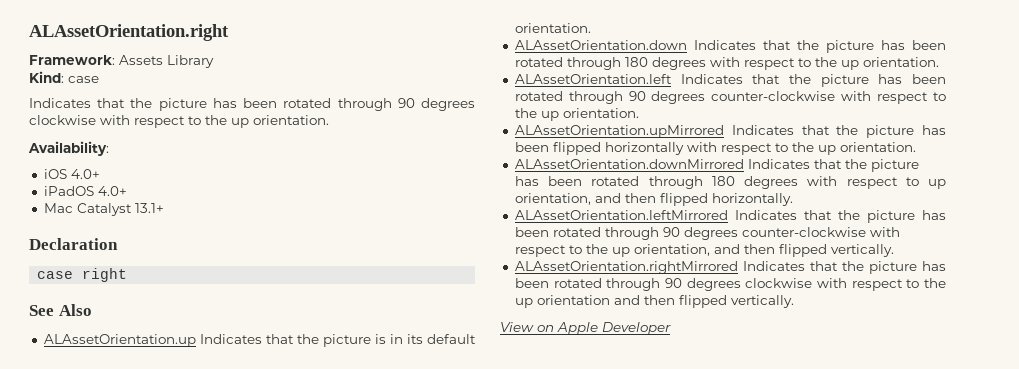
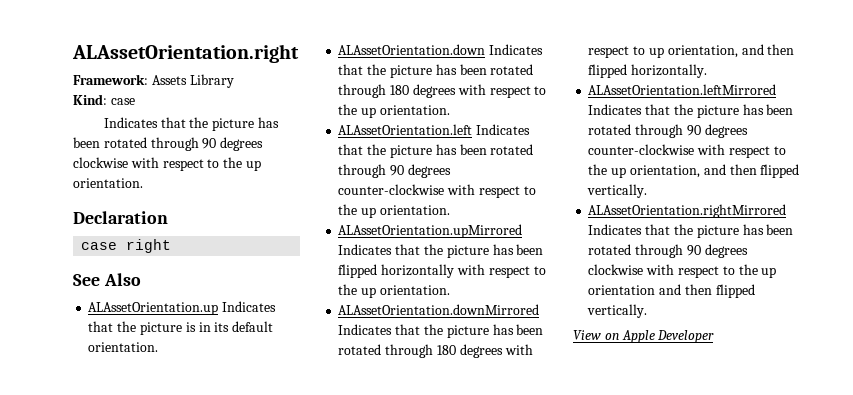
[28,141,109,156] [43,169,100,179] [43,186,127,196] [43,203,164,216] // Availability: // iOS 4.0+ // iPadOS 4.0+ // Mac Catalyst 13.1+ -> (143, 183) none

